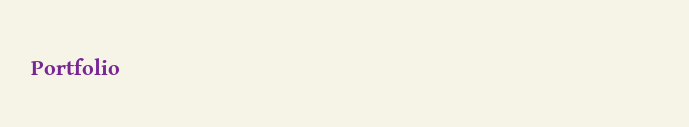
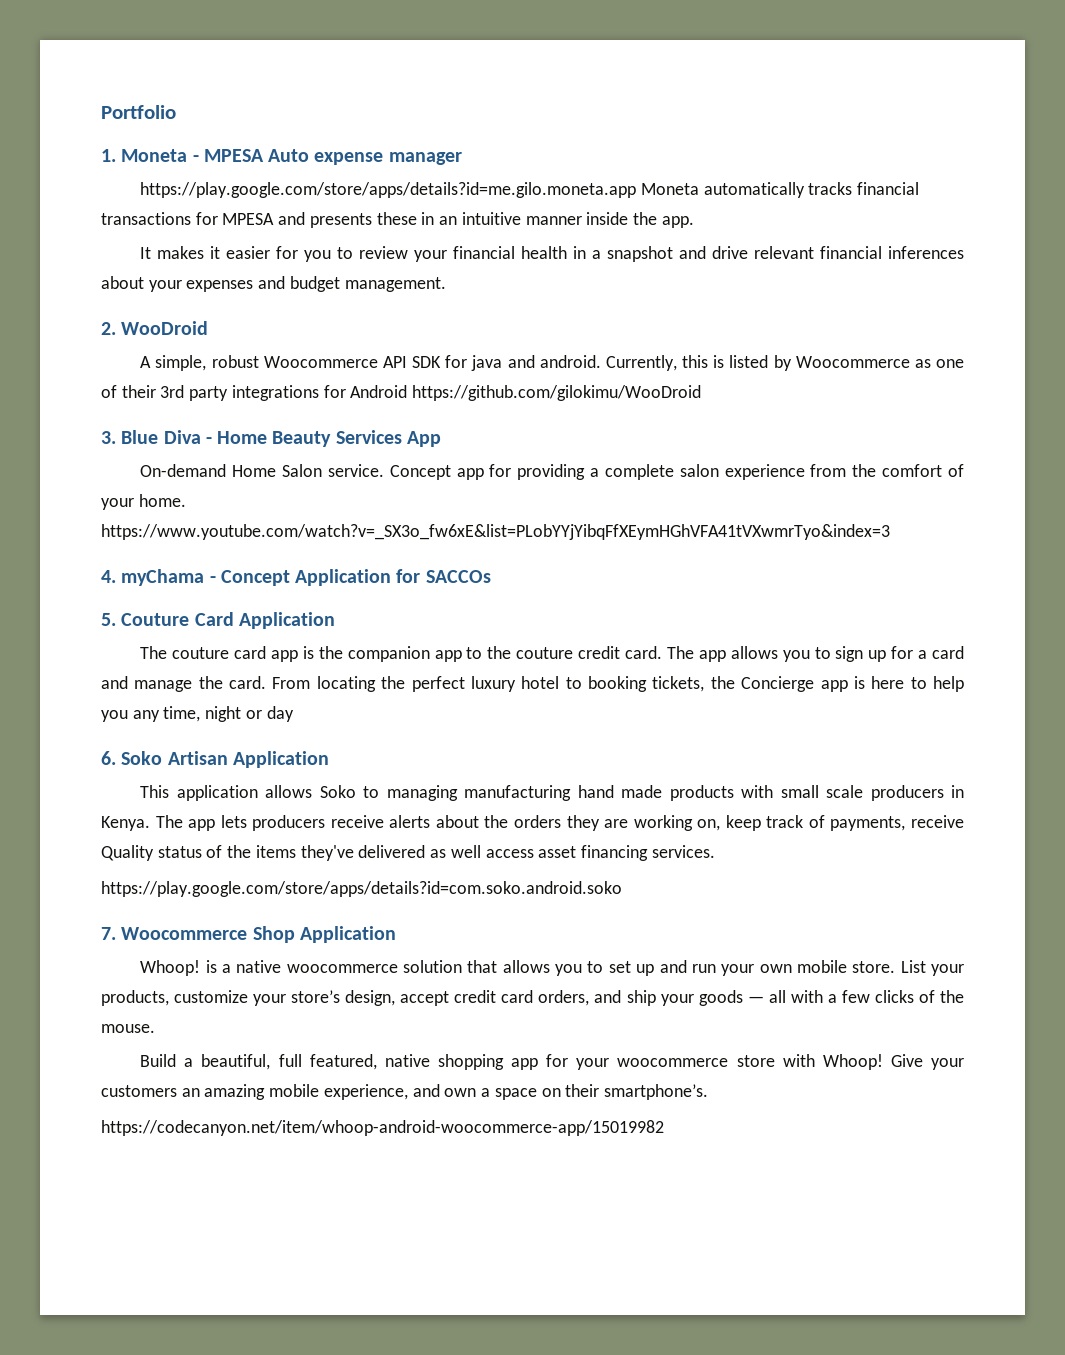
(120, 66) none -> [101,149,462,165] [140,182,920,198] [101,212,694,228] [140,246,964,262] [101,276,446,292] [101,321,209,335] [140,355,965,371] [101,385,702,401] [101,430,441,447] [140,464,965,480] [101,494,186,510] [101,524,890,540] [101,569,491,586] [101,612,335,629] [140,646,965,662] [101,676,964,692] [101,706,294,722] [101,751,329,768] [140,785,964,801] [101,815,964,831] [101,845,715,861] [101,881,622,897] [101,926,396,943] [140,960,965,976] [101,990,964,1006] [101,1024,155,1033] [140,1054,964,1070] [101,1084,708,1100] [101,1120,664,1136] // 1. Moneta - MPESA Auto expense manager // https://play.google.com/store/apps/details?id=me.gilo.moneta.app Moneta automatically tracks financial transactions for MPESA and presents these in an intuitive manner inside the app. // It makes it easier for you to review your financial health in a snapshot and drive relevant financial inferences about your expenses and budget management. // 2. WooDroid // A simple, robust Woocommerce API SDK for java and android. Currently, this is listed by Woocommerce as one of their 3rd party integrations for Android https://github.com/gilokimu/WooDroid // 3. Blue Diva - Home Beauty Services App // On-demand Home Salon service. Concept app for providing a complete salon experience from the comfort of your home. https://www.youtube.com/watch?v=_SX3o_fw6xE&list=PLobYYjYibqFfXEymHGhVFA41tVXwmrTyo&index=3 // 4. myChama - Concept Application for SACCOs // 5. Couture Card Application // The couture card app is the companion app to the couture credit card. The app allows you to sign up for a card and manage the card. From locating the perfect luxury hotel to booking tickets, the Concierge app is here to help you any time, night or day // 6. Soko Artisan Application // This application allows Soko to managing manufacturing hand made products with small scale producers in Kenya. The app lets producers receive alerts about the orders they are working on, keep track of payments, receive Quality status of the items they've delivered as well access asset financing services. // https://play.google.com/store/apps/details?id=com.soko.android.soko // 7. Woocommerce Shop Application // Whoop! is a native woocommerce solution that allows you to set up and run your own mobile store. List your products, customize your store’s design, accept credit card orders, and ship your goods — all with a few clicks of the mouse. // Build a beautiful, full featured, native shopping app for your woocommerce store with Whoop! Give your customers an amazing mobile experience, and own a space on their smartphone’s. // https://codecanyon.net/item/whoop-android-woocommerce-app/15019982

